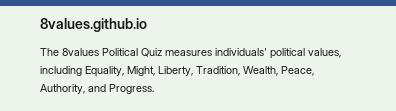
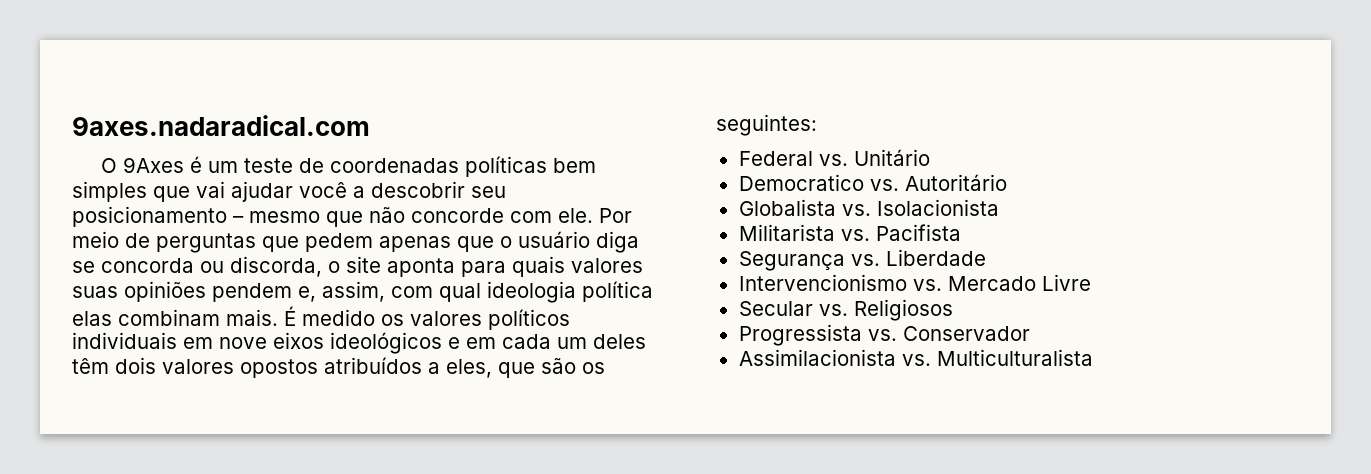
[40,18,147,32] [40,48,341,59] [40,66,314,77] [40,84,154,94] 8values.github.io // The 8values Political Quiz measures individuals' political values, including Equality, Might, Liberty, Tradition, Wealth, Peace, Authority, and Progress. -> [72,115,370,136] [100,156,596,177] [72,181,506,202] [72,206,632,227] [72,231,639,253] [72,256,643,277] [72,281,653,303] [72,306,570,330] [72,332,646,354] [72,357,605,378] [716,114,817,136] [738,149,930,166] [738,174,1007,191] [738,199,999,216] [738,224,961,241] [738,249,986,271] [738,274,1091,291] [738,299,953,321] [738,324,1030,346] [738,349,1093,366] 9axes.nadaradical.com // O 9Axes é um teste de coordenadas políticas bem simples que vai ajudar você a descobrir seu posicionamento – mesmo que não concorde com ele. Por meio de perguntas que pedem apenas que o usuário diga se concorda ou discorda, o site aponta para quais valores suas opiniões pendem e, assim, com qual ideologia política elas combinam mais. É medido os valores políticos individuais em nove eixos ideológicos e em cada um deles têm dois valores opostos atribuídos a eles, que são os seguintes: // Federal vs. Unitário // Democratico vs. Autoritário // Globalista vs. Isolacionista // Militarista vs. Pacifista // Segurança vs. Liberdade // Intervencionismo vs. Mercado Livre // Secular vs. Religiosos // Progressista vs. Conservador // Assimilacionista vs. Multiculturalista

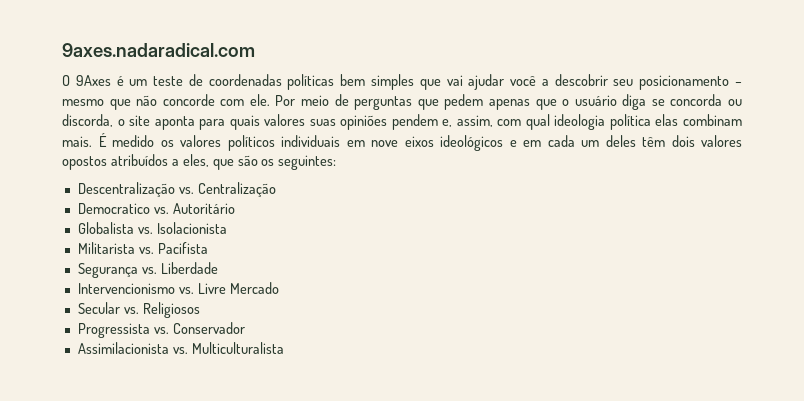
[738,149,930,166] Federal vs. Unitário -> [77,182,276,197] Descentralização vs. Centralização
(942, 285) none -> [197,283,226,294] Livre
[1041,274,1091,291] Livre -> (279, 288) none

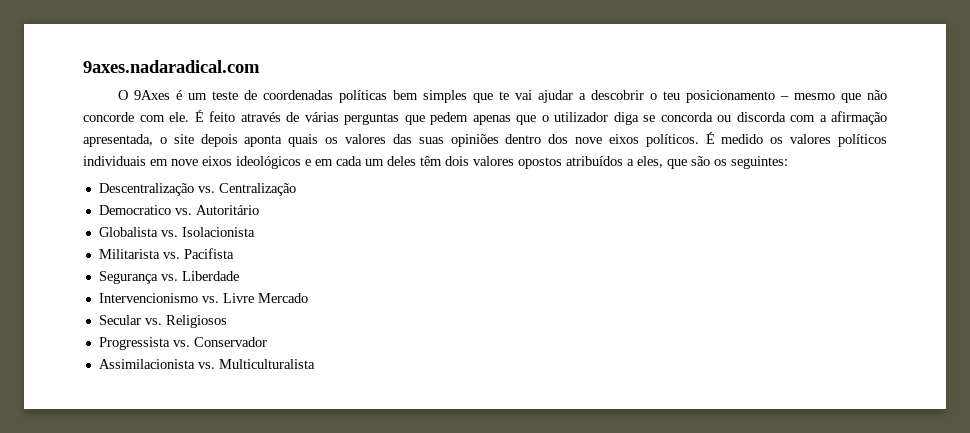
(441, 84) none -> [498,91,509,100] te
[510,76,537,86] você -> (573, 96) none
[613,79,634,86] seu -> [649,91,680,100] o teu
[275,94,349,106] Por meio de -> [194,110,339,122] É feito através de várias
[574,95,617,106] usuário -> [554,112,608,122] utilizador
[62,114,743,130] [62,136,92,147] discorda, o site aponta para quais valores suas opiniões pendem e, assim, com qual ideologia política elas combinam mais. -> [736,111,887,125] [83,134,699,147] discorda com a afirmação apresentada, o site depois aponta quais os valores das suas opiniões dentro dos nove eixos políticos.

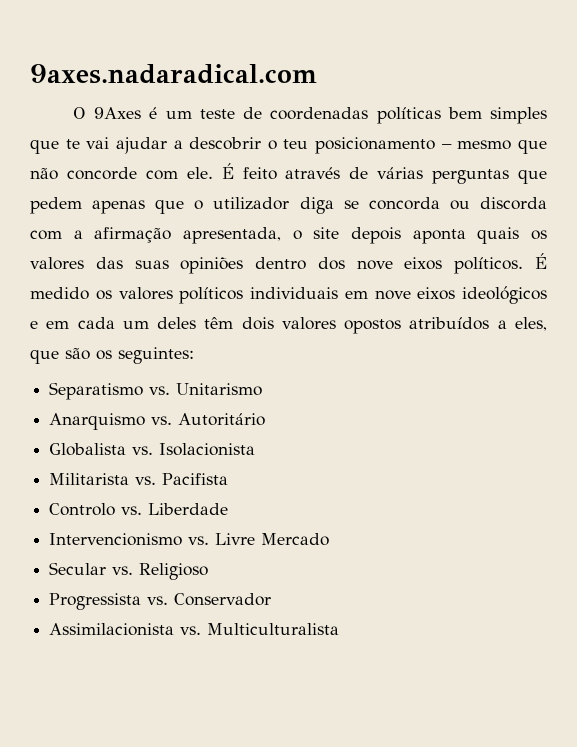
[98,183,296,196] [98,205,171,215] Descentralização vs. Centralização // Democratico -> [49,382,263,400] [49,413,146,430] Separatismo vs. Unitarismo // Anarquismo
[98,271,158,284] Segurança -> [49,503,116,516] Controlo
[165,315,227,328] Religiosos -> [139,563,209,580] Religioso

